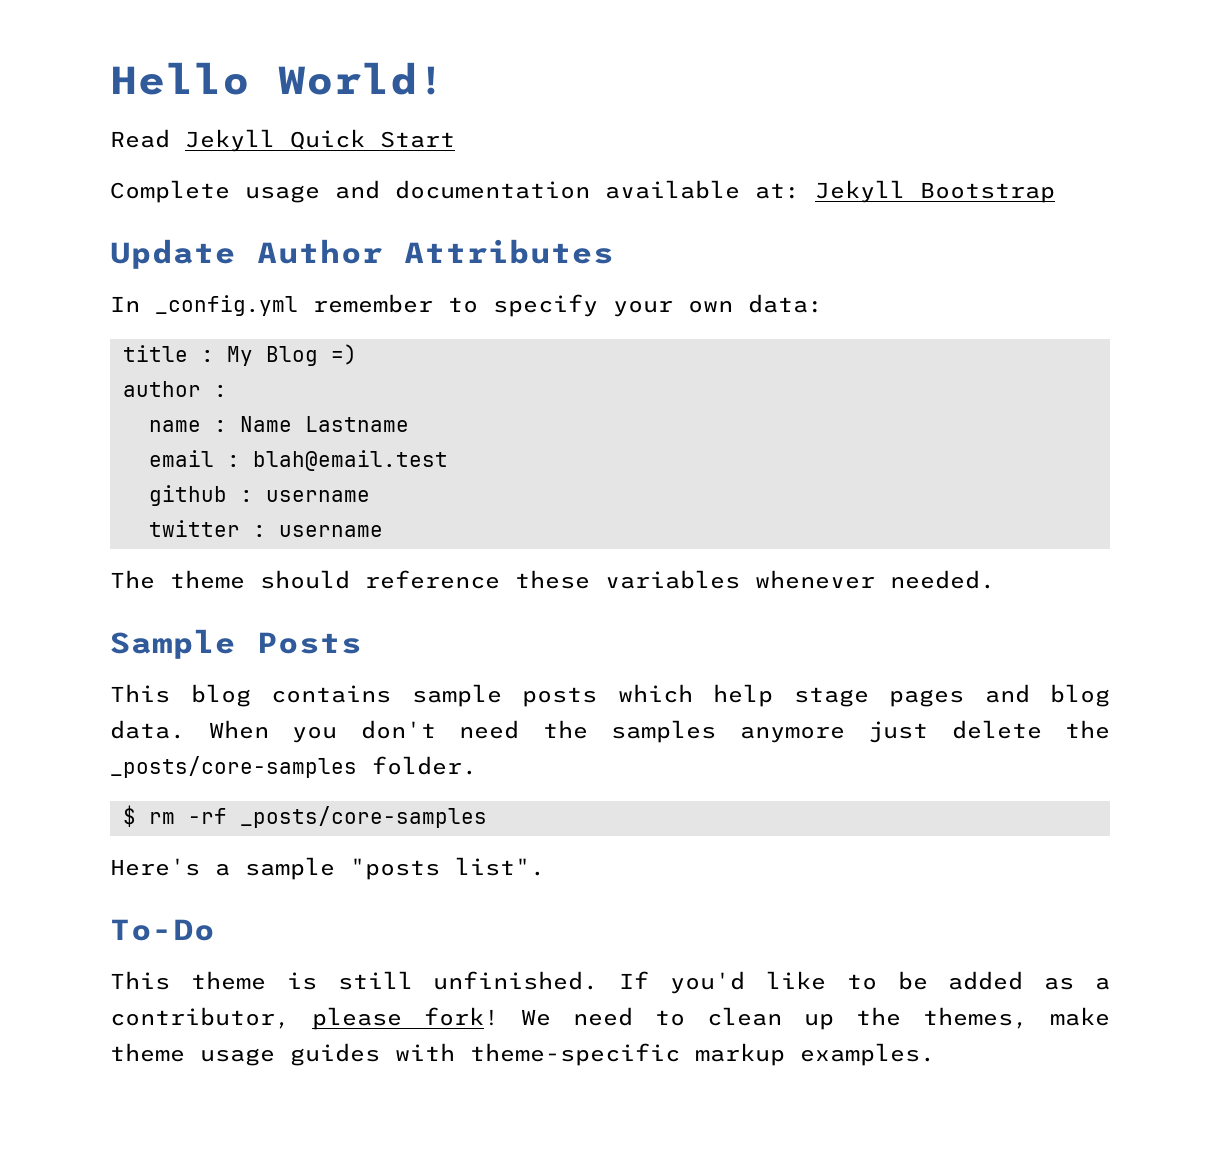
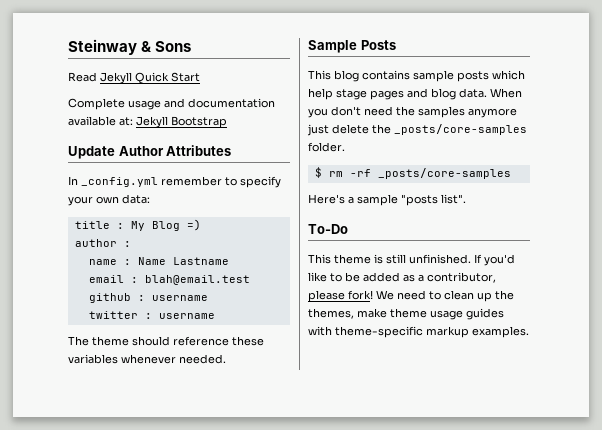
[110,62,446,95] Hello World! -> [68,39,192,55] Steinway & Sons

